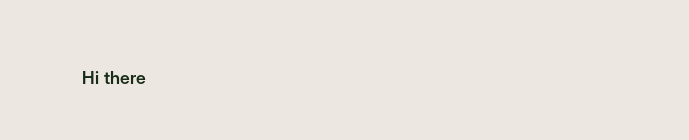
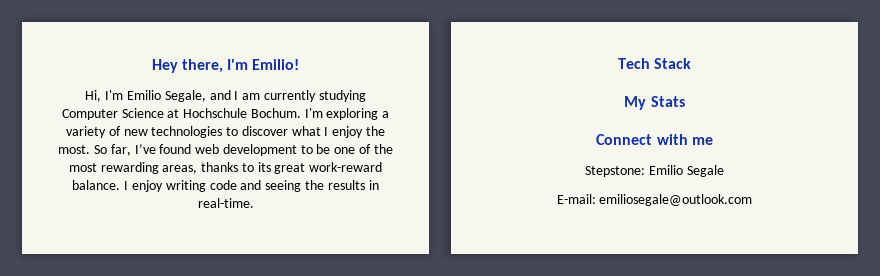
[82,71,146,84] Hi there -> [151,59,300,73] [85,90,366,102] [61,108,390,120] [65,126,386,138] [58,144,393,156] [68,162,383,174] [72,180,379,192] [197,198,254,208] [617,58,692,69] [624,96,685,110] [596,134,713,145] [585,165,724,177] [556,194,753,206] Hey there, I'm Emilio! // Hi, I'm Emilio Segale, and I am currently studying Computer Science at Hochschule Bochum. I'm exploring a variety of new technologies to discover what I enjoy the most. So far, I’ve found web development to be one of the most rewarding areas, thanks to its great work-reward balance. I enjoy writing code and seeing the results in real-time. // Tech Stack // My Stats // Connect with me // Stepstone: Emilio Segale // E-mail: emiliosegale@outlook.com

